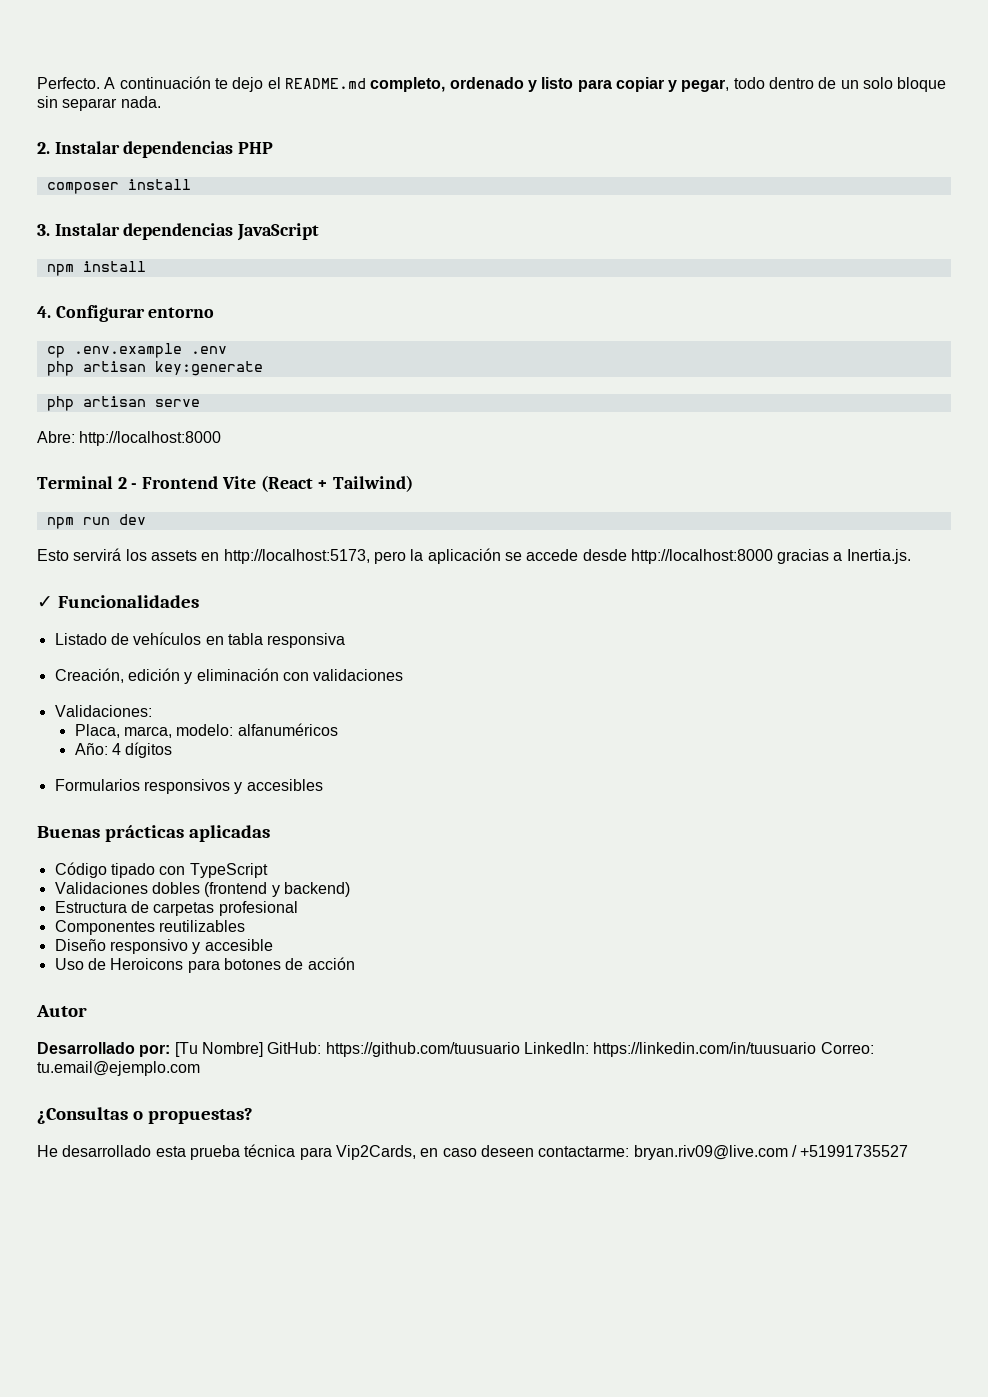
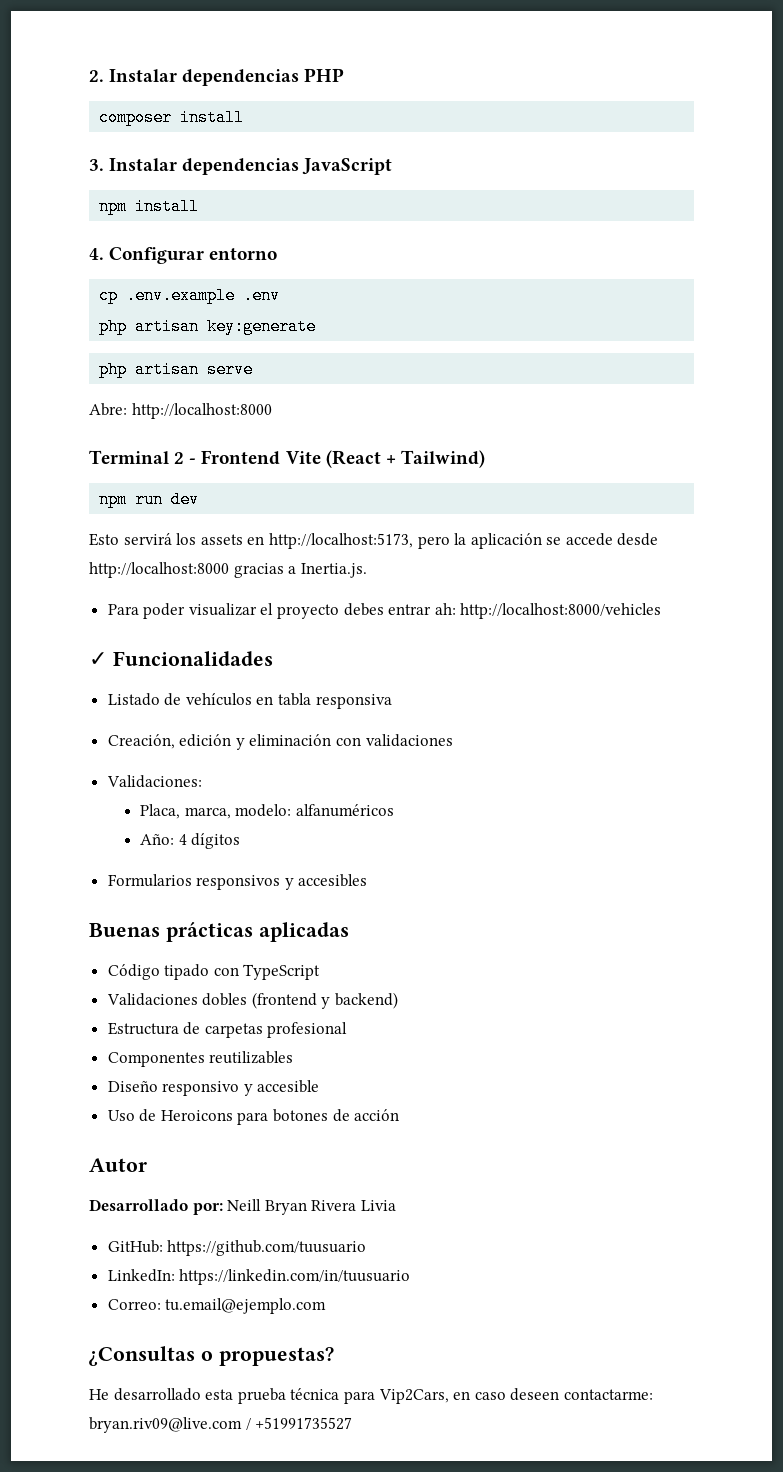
[37,76,947,92] [37,96,161,111] Perfecto. A continuación te dejo el README.md completo, ordenado y listo para copiar y pegar, todo dentro de un solo bloque sin separar nada. // -> (89, 76) none
(911, 556) none -> [107,603,662,619] // Para poder visualizar el proyecto debes entrar ah: http://localhost:8000/vehicles
[174,1042,263,1057] [Tu Nombre] -> [227,1199,396,1215] Neill Bryan Rivera Livia //
(520, 1049) none -> (367, 1248) //
(817, 1049) none -> (411, 1277) //
[335,1145,416,1160] Vip2Cards, -> [378,1389,449,1404] Vip2Cars,

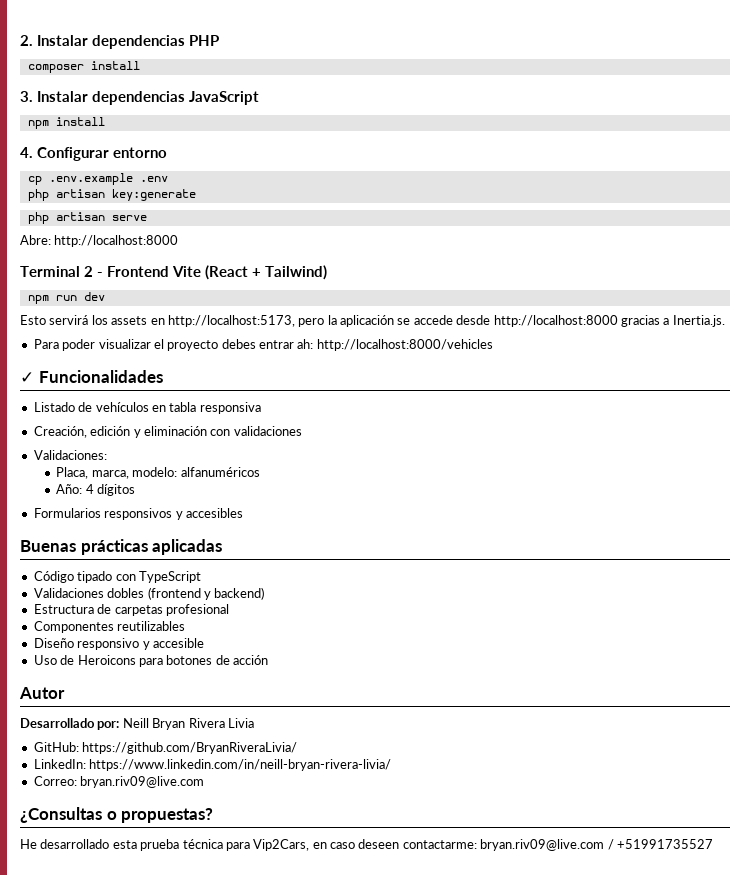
[167,1240,367,1256] https://github.com/tuusuario -> [82,742,298,754] https://github.com/BryanRiveraLivia/
[179,1269,411,1285] https://linkedin.com/in/tuusuario -> [89,759,392,771] https://www.linkedin.com/in/neill-bryan-rivera-livia/
[165,1298,327,1314] tu.email@ejemplo.com -> [80,776,205,788] bryan.riv09@live.com

